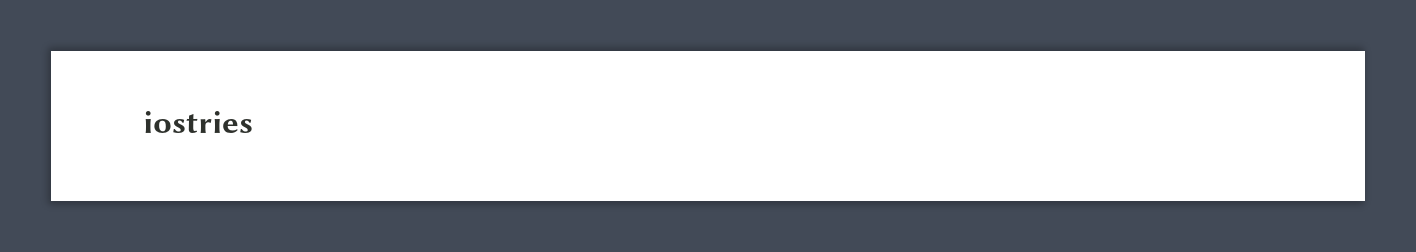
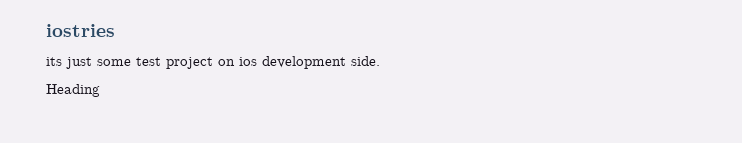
(253, 122) none -> [46,56,380,69] [46,84,100,97] // its just some test project on ios development side. // Heading

